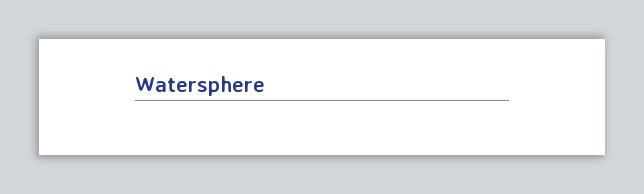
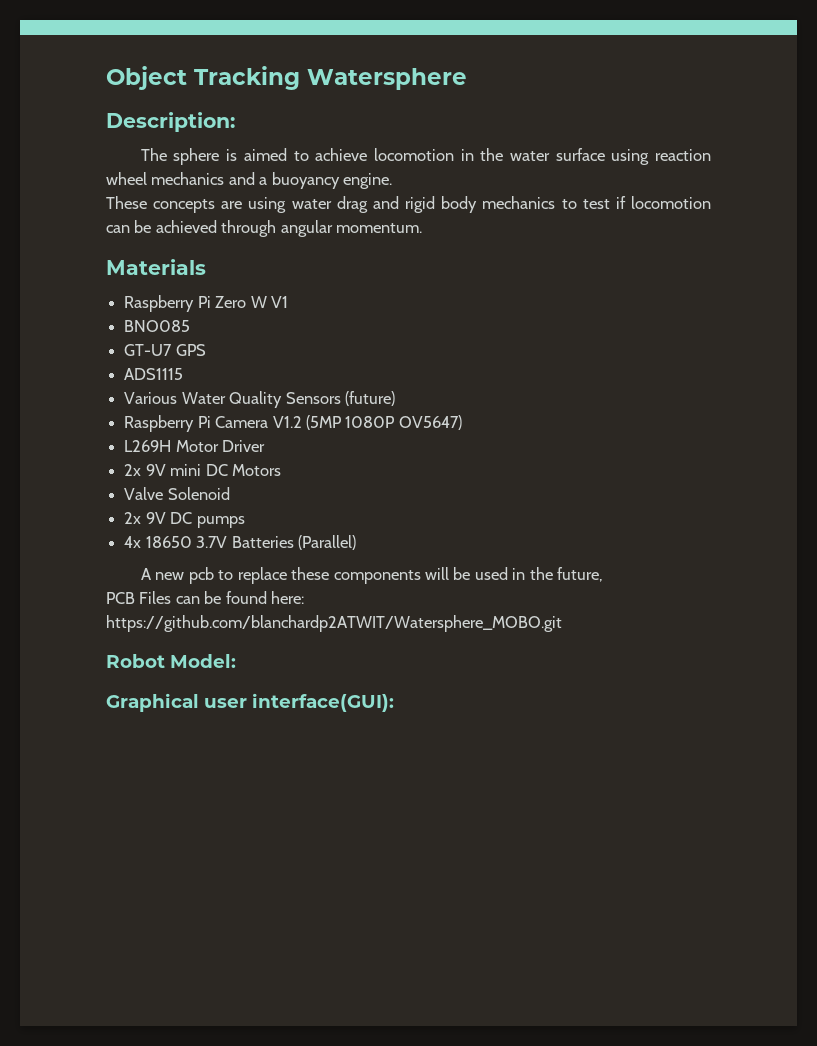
(135, 86) none -> [106,66,300,90] Object Tracking
(265, 86) none -> [106,112,235,132] [140,148,711,165] [106,172,393,189] [106,196,711,213] [106,220,423,237] [106,259,206,275] [124,295,288,312] [124,320,191,332] [124,344,206,356] [124,368,184,380] [124,391,395,408] [124,415,462,432] [124,440,266,452] [124,464,281,476] [124,487,230,500] [124,512,245,528] [124,535,356,550] [140,567,604,584] [106,591,305,604] [106,615,562,632] [106,654,236,668] [106,693,394,712] // Description: // The sphere is aimed to achieve locomotion in the water surface using reaction wheel mechanics and a buoyancy engine. // These concepts are using water drag and rigid body mechanics to test if locomotion can be achieved through angular momentum. // Materials // Raspberry Pi Zero W V1 // BNO085 // GT-U7 GPS // ADS1115 // Various Water Quality Sensors (future) // Raspberry Pi Camera V1.2 (5MP 1080P OV5647) // L269H Motor Driver // 2x 9V mini DC Motors // Valve Solenoid // 2x 9V DC pumps // 4x 18650 3.7V Batteries (Parallel) // A new pcb to replace these components will be used in the future, // PCB Files can be found here: https://github.com/blanchardp2ATWIT/Watersphere_MOBO.git // Robot Model: // Graphical user interface(GUI):

